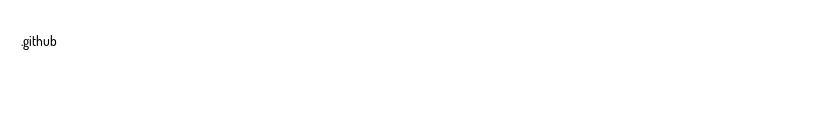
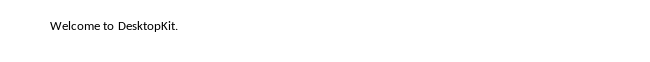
[21,35,57,50] .github -> [50,21,178,32] Welcome to DesktopKit.

